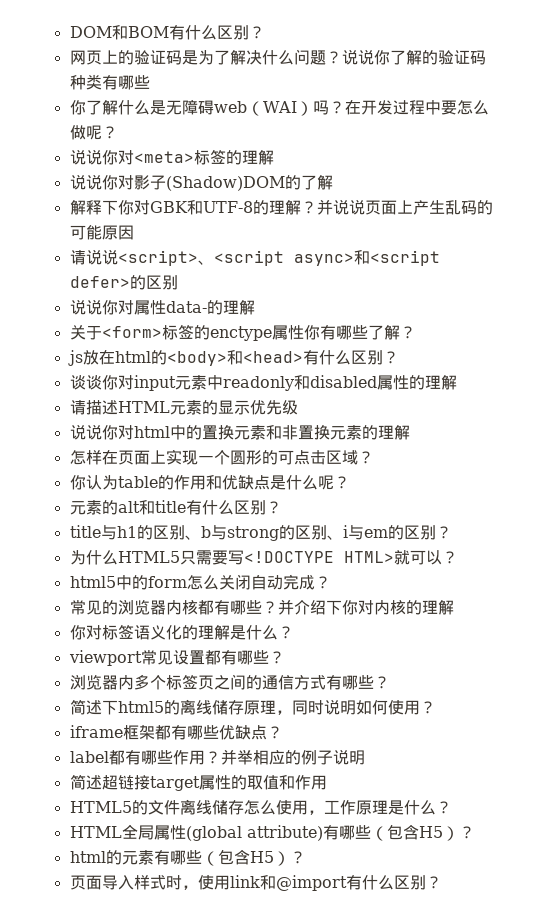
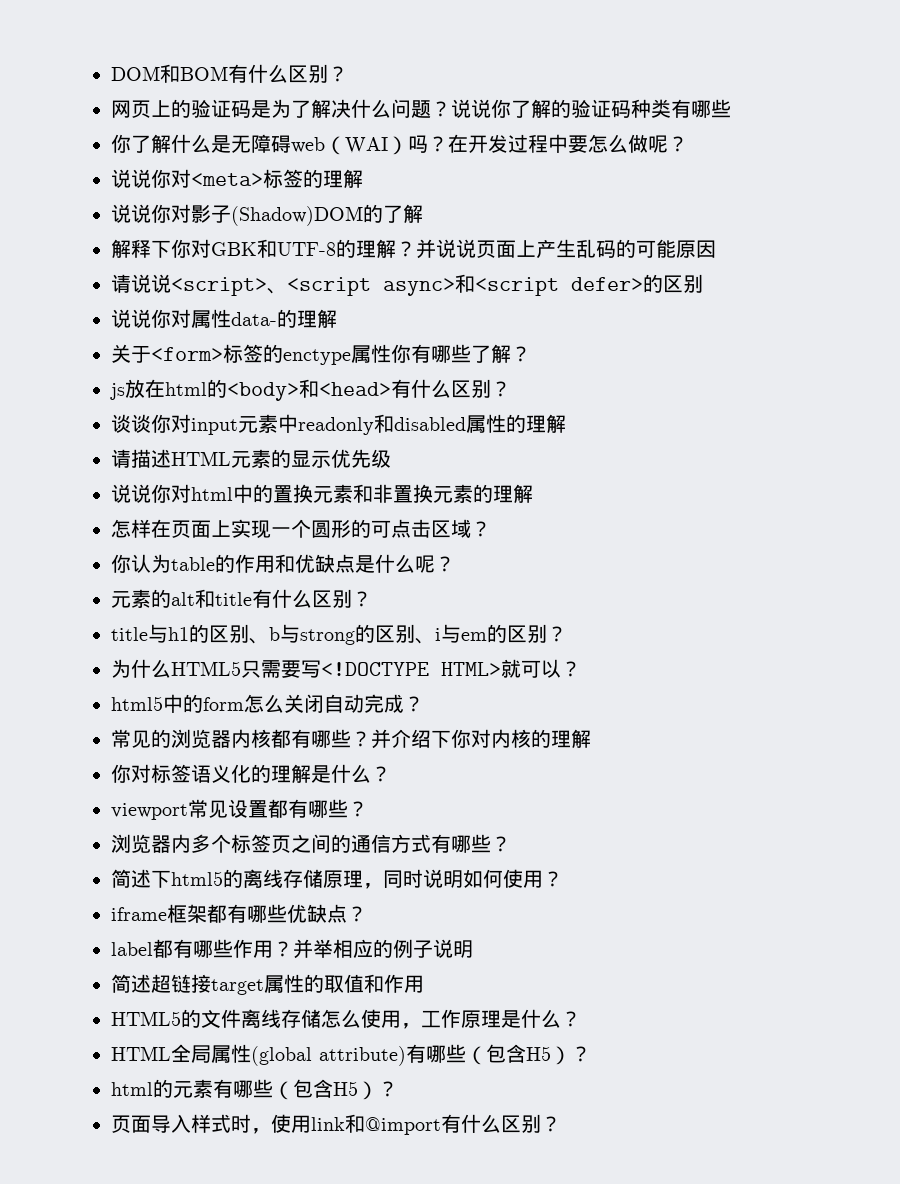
[211,700,244,715] 储存 -> [283,869,323,888] 存储
[211,800,244,815] 储存 -> [281,1009,321,1028] 存储

